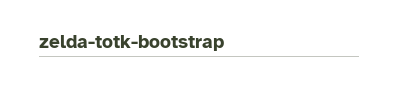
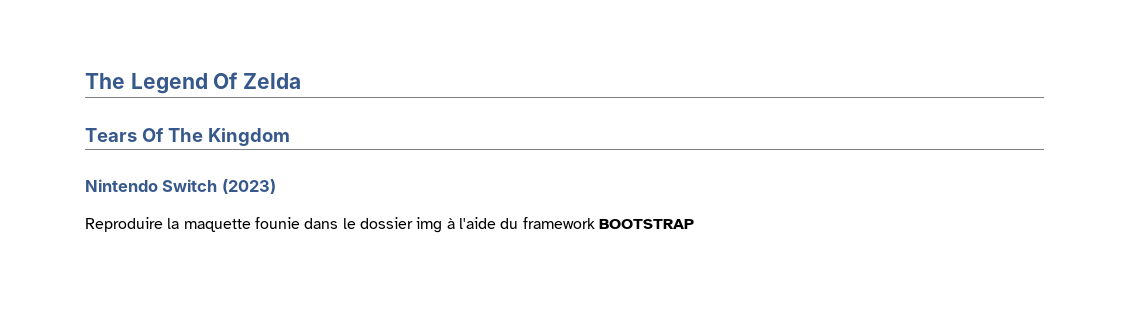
[39,35,224,51] zelda-totk-bootstrap -> [85,72,302,94] [85,128,290,146] [85,179,276,194] [85,217,694,233] The Legend Of Zelda // Tears Of The Kingdom // Nintendo Switch (2023) // Reproduire la maquette founie dans le dossier img à l'aide du framework BOOTSTRAP

